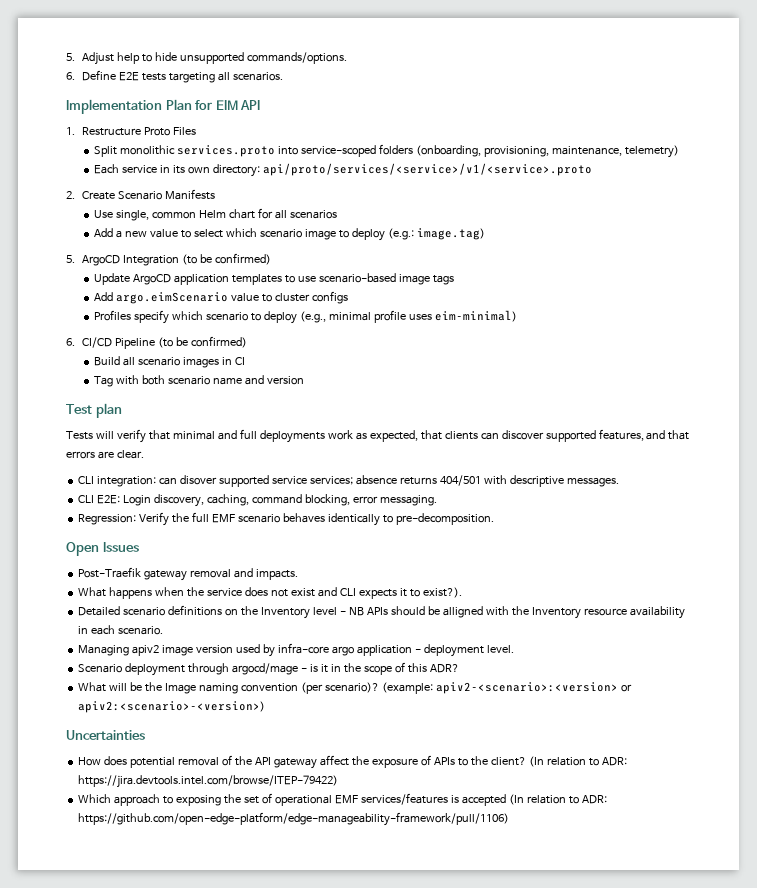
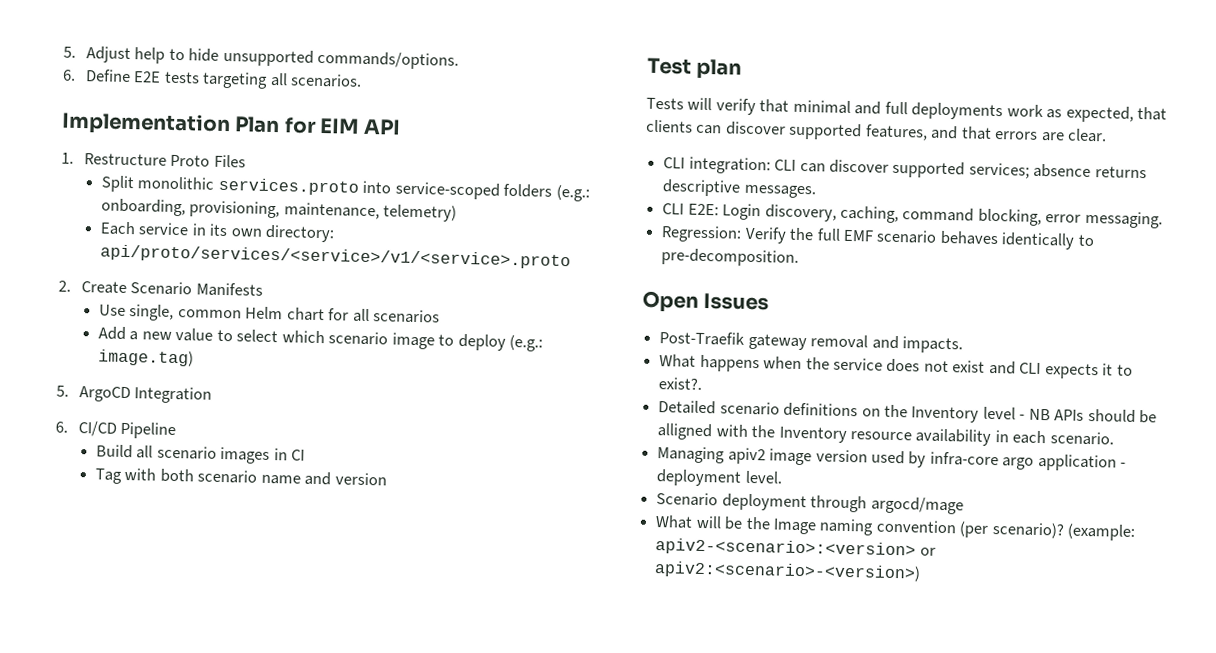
[416,145,482,157] (onboarding, -> [555,184,590,202] [100,198,186,217] (e.g.: onboarding,
[182,253,272,265] [94,273,454,285] [94,291,349,304] [94,310,517,324] (to be confirmed) // Update ArgoCD application templates to use scenario-based image tags // Add argo.eimScenario value to cluster configs // Profiles specify which scenario to deploy (e.g., minimal profile uses eim-minimal) -> (213, 395) none
[158,336,248,348] (to be confirmed) -> (177, 430) none
[159,475,307,487] can disover supported service -> [774,159,966,179] CLI can discover supported
[439,475,507,486] 404/501 with -> (1147, 172) none
[422,587,462,598] exist?). -> [658,377,703,390] exist?.
[300,662,459,675] - is it in the scope of this ADR? -> (964, 505) none
[66,730,145,740] [78,755,627,769] [78,775,339,788] [78,793,607,806] [78,812,510,826] // Uncertainties // How does potential removal of the API gateway affect the exposure of APIs to the client? (In relation to ADR: https://jira.devtools.intel.com/browse/ITEP-79422) // Which approach to exposing the set of operational EMF services/features is accepted (In relation to ADR: https://github.com/open-edge-platform/edge-manageability-framework/pull/1106) -> (922, 571) none

